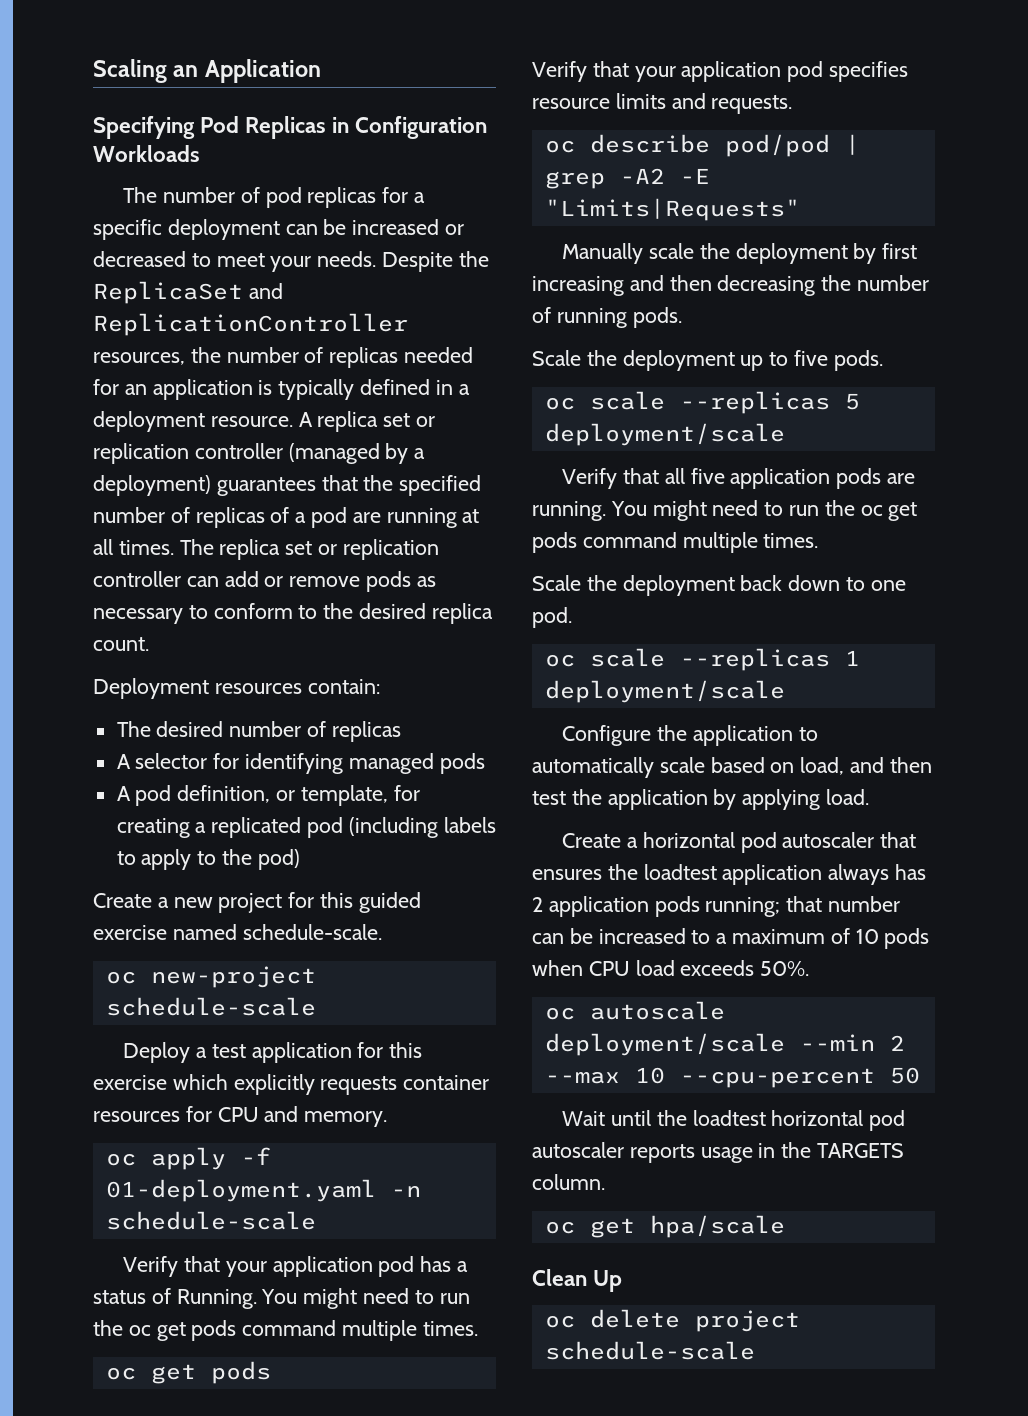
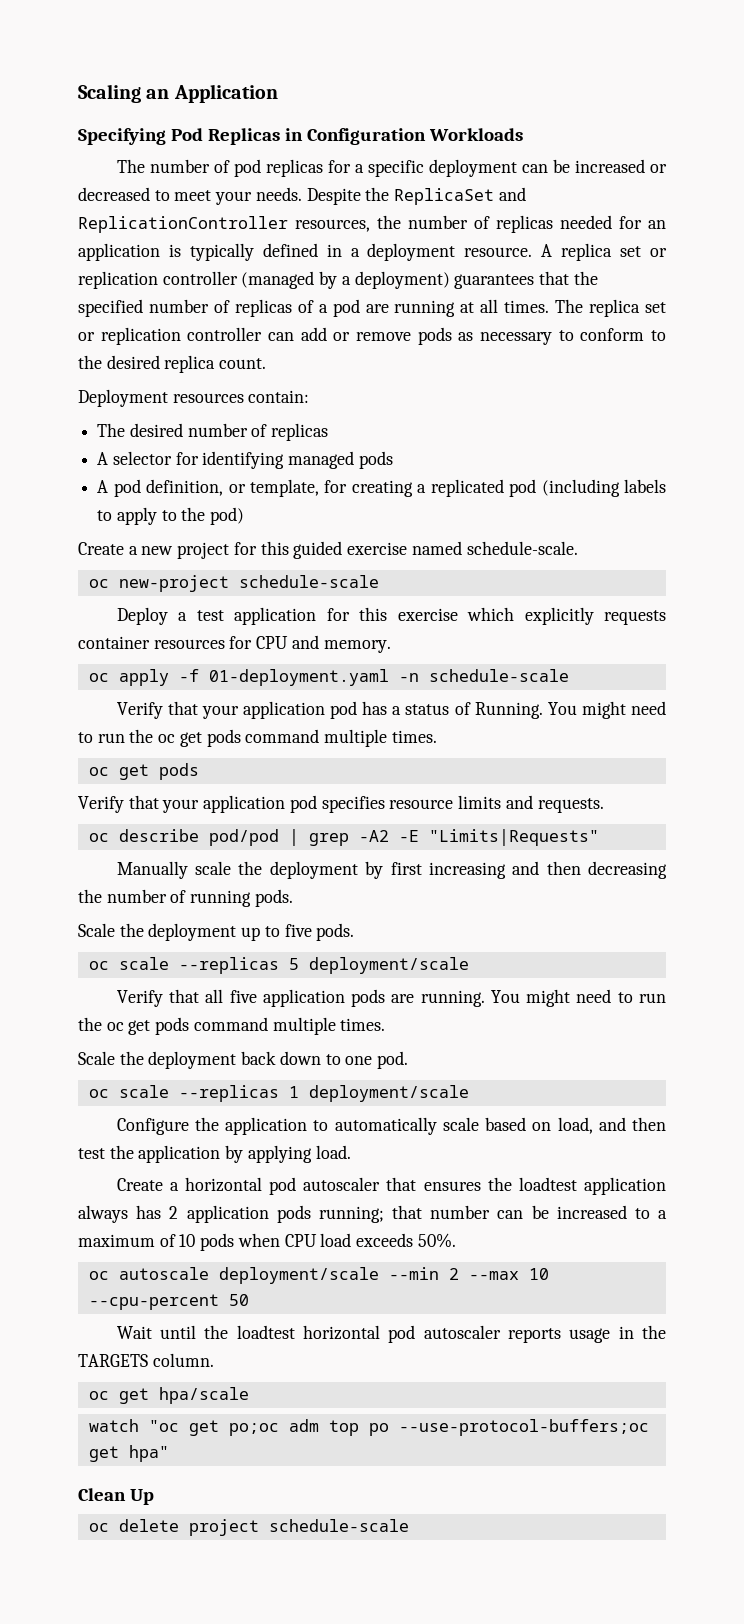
(785, 1226) none -> [88,1419,649,1436] [88,1445,169,1462] // watch "oc get po;oc adm top po --use-protocol-buffers;oc get hpa"

